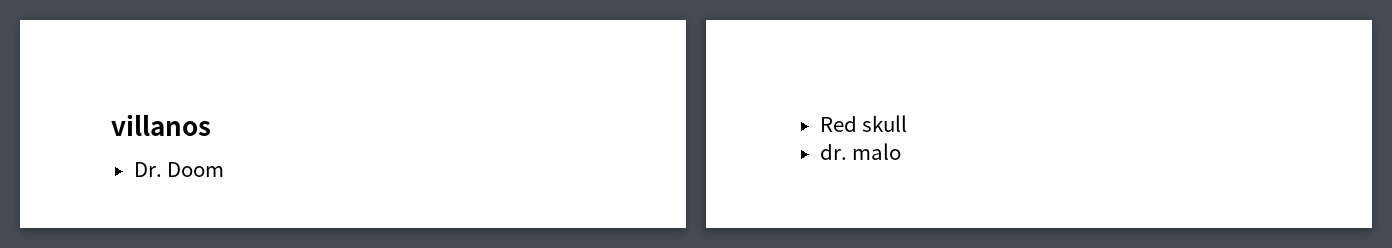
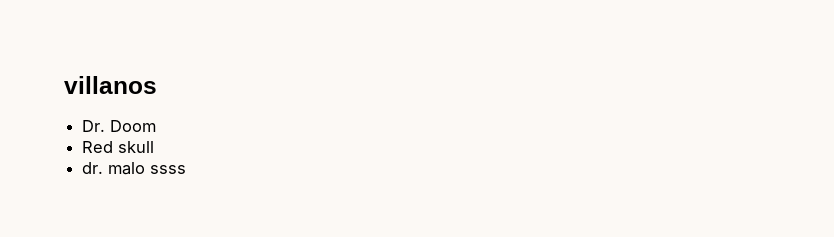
(902, 151) none -> [150,165,187,174] ssss

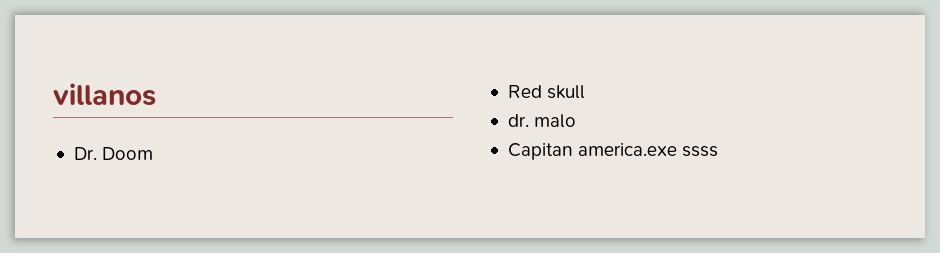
(146, 168) none -> [507,143,678,160] // Capitan america.exe

